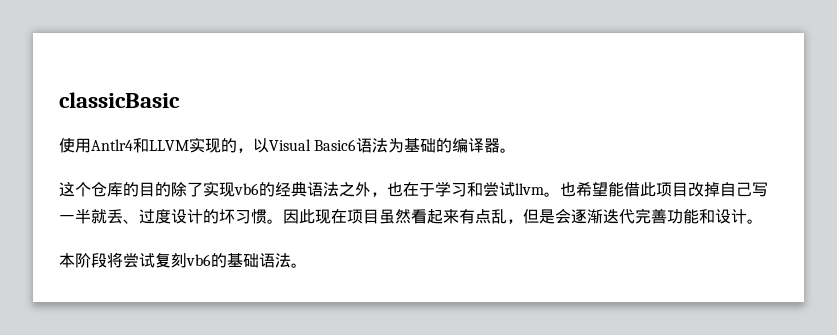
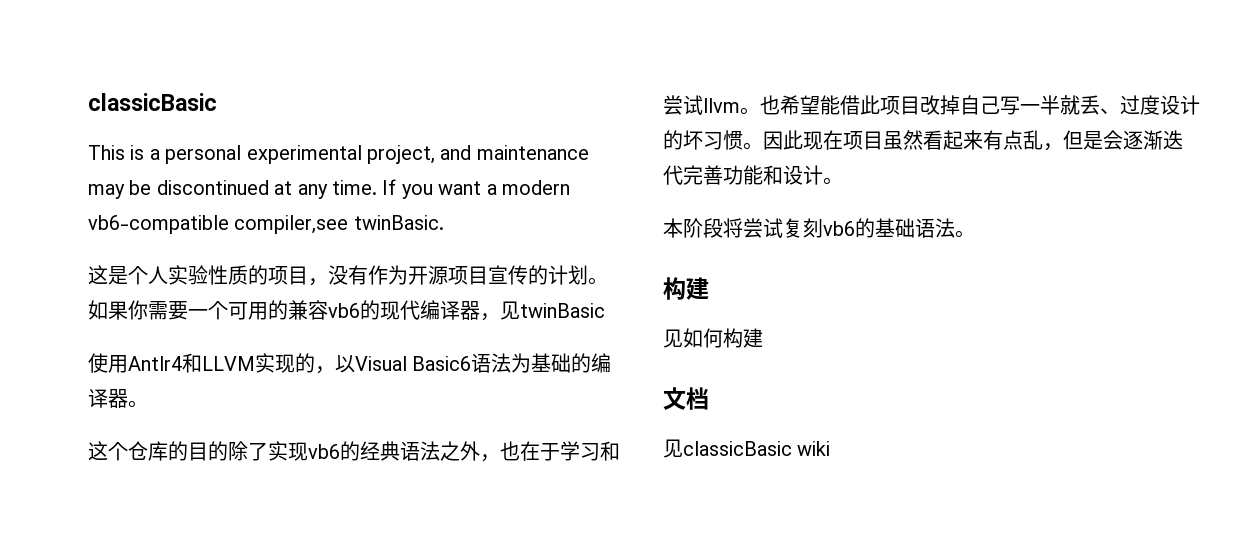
[59,92,180,108] classicBasic -> [88,93,217,111] [88,145,589,164] [88,179,570,199] [88,215,444,234] [88,265,608,286] [88,300,605,321] classicBasic // This is a personal experimental project, and maintenance may be discontinued at any time. If you want a modern vb6-compatible compiler,see twinBasic. // 这是个人实验性质的项目，没有作为开源项目宣传的计划。如果你需要一个可用的兼容vb6的现代编译器，见twinBasic
(307, 265) none -> [663,277,709,300] [663,328,763,348] [663,387,709,410] [663,439,831,458] // 构建 // 见如何构建 // 文档 // 见classicBasic wiki

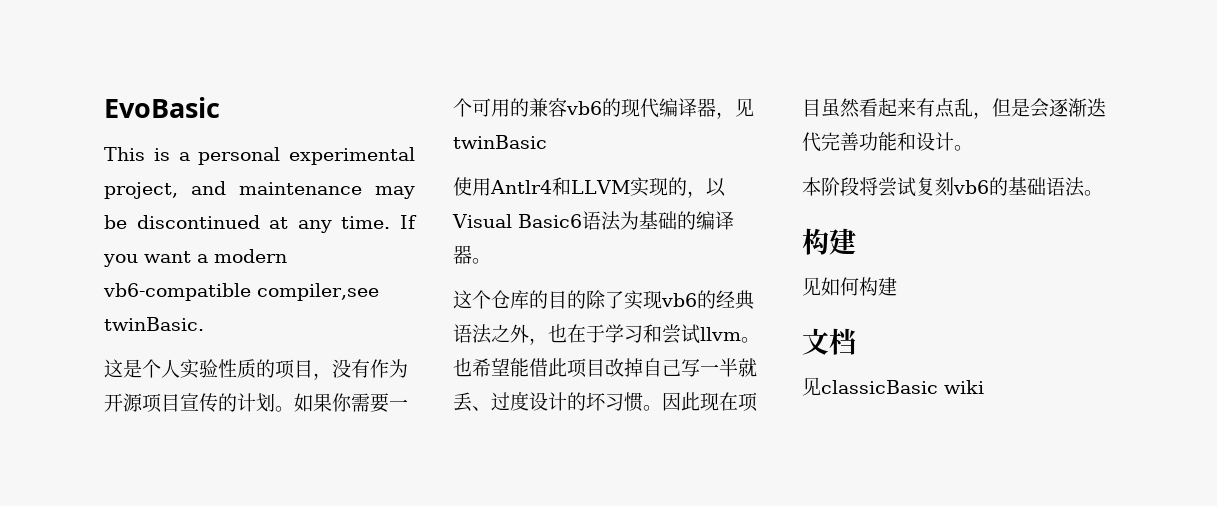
[88,93,217,111] classicBasic -> [104,97,220,118] EvoBasic

